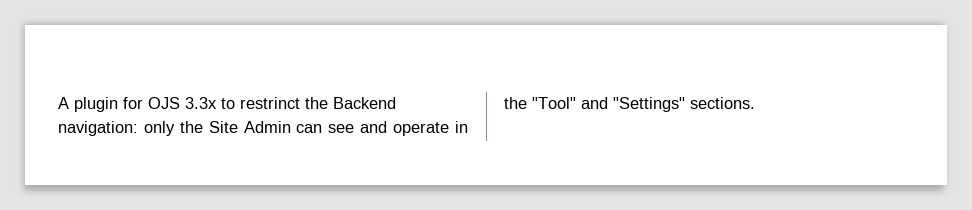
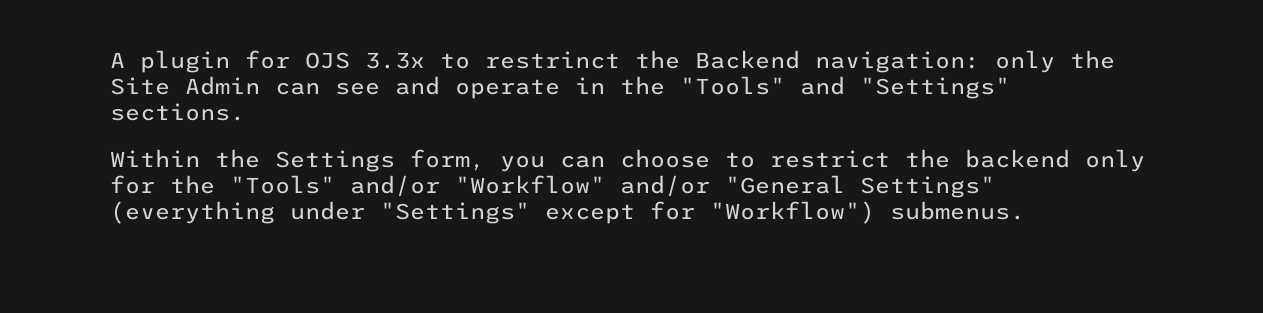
[532,97,576,109] "Tool" -> [680,76,785,95] "Tools"
(755, 103) none -> [110,149,1145,172] [110,175,995,198] [110,201,1025,224] // Within the Settings form, you can choose to restrict the backend only for the "Tools" and/or "Workflow" and/or "General Settings" (everything under "Settings" except for "Workflow") submenus.

